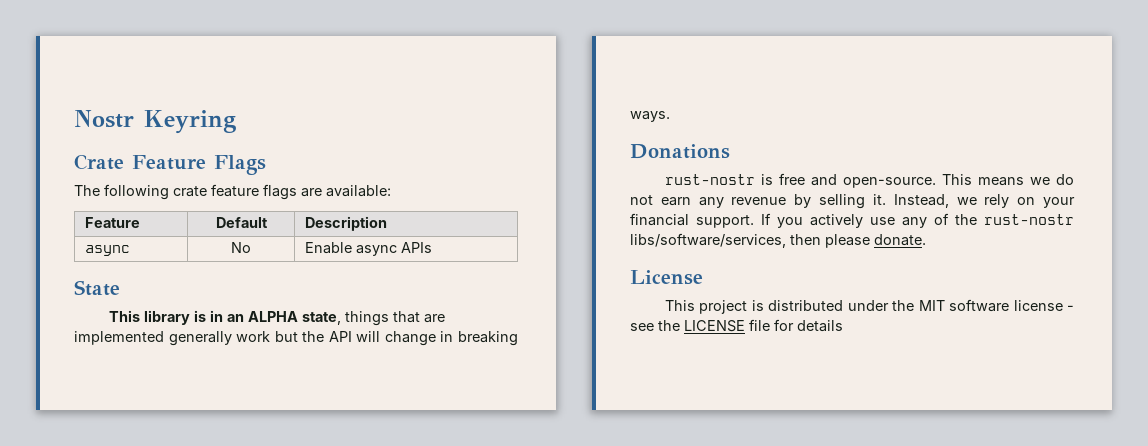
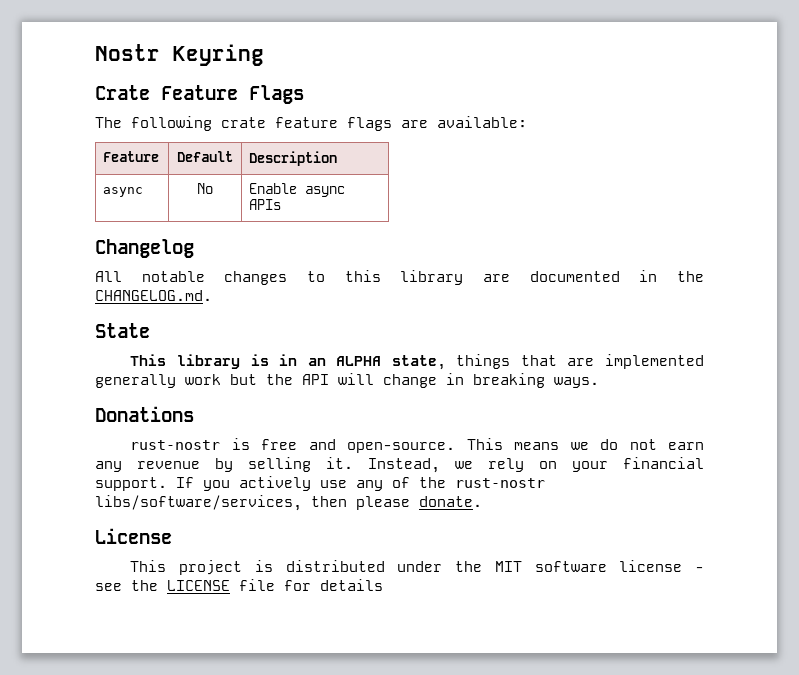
(432, 247) none -> [95,239,194,258] [95,270,704,285] [95,290,212,301] // Changelog // All notable changes to this library are documented in the CHANGELOG.md.

